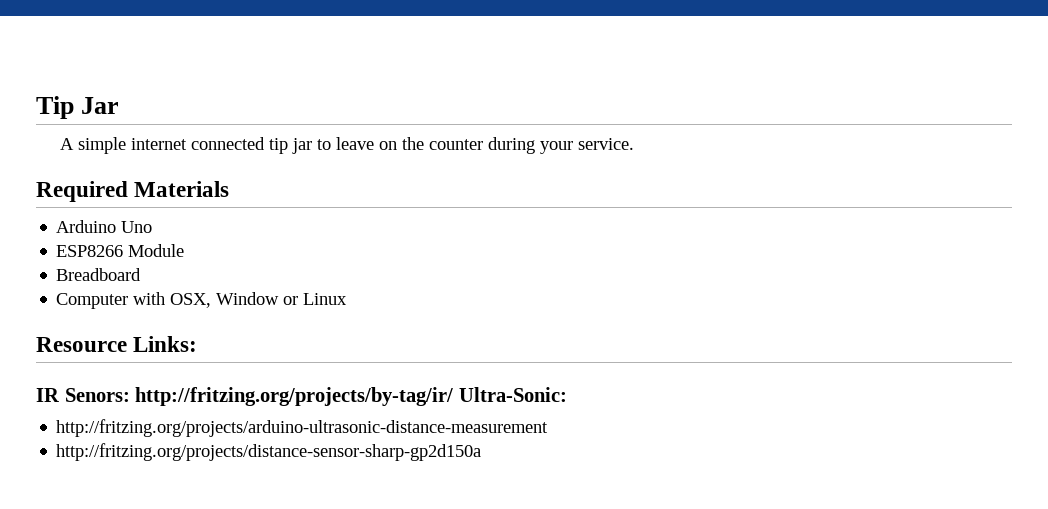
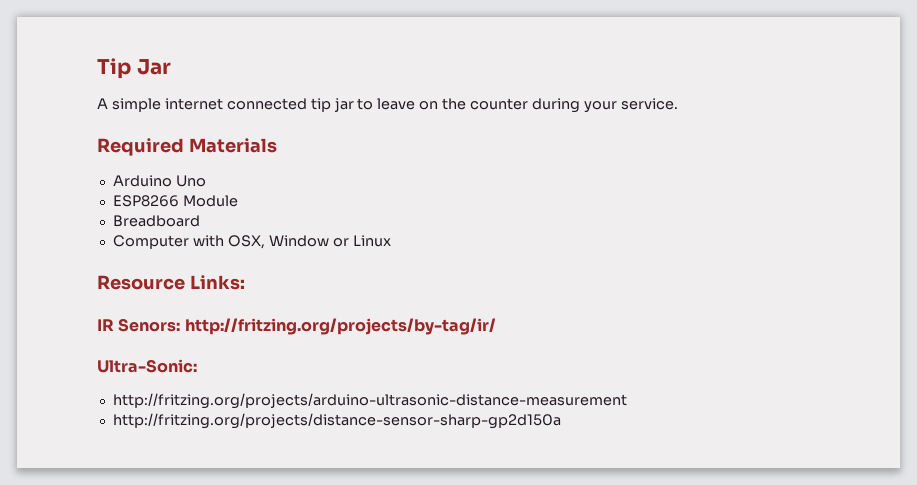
(454, 396) none -> (496, 326) //

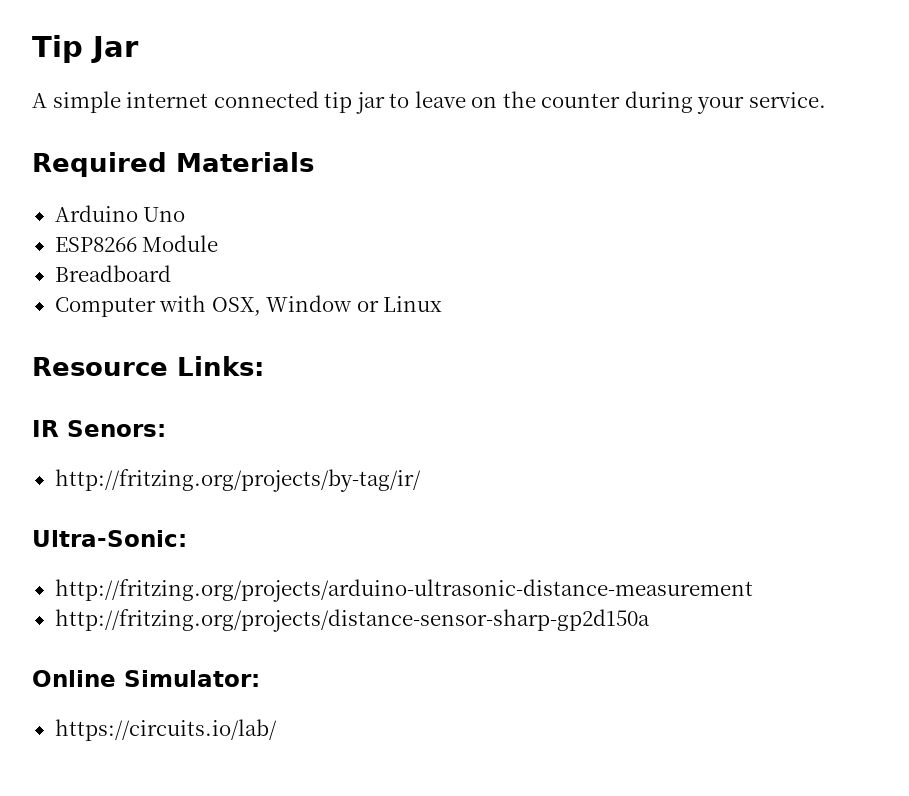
(181, 325) none -> (166, 428) //
(561, 421) none -> [32,670,260,687] [54,719,277,741] // Online Simulator: // https://circuits.io/lab/

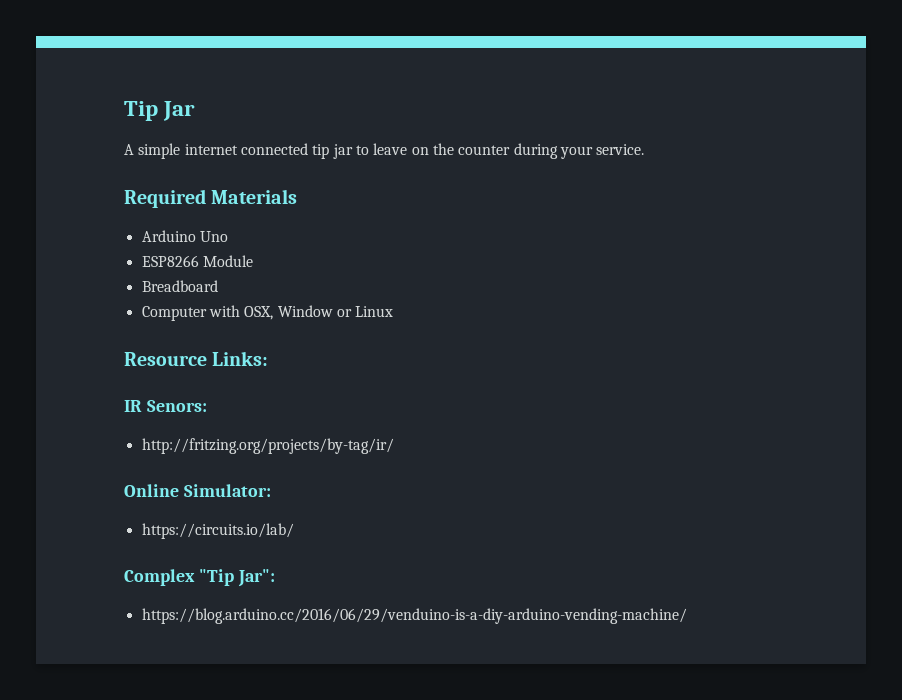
[32,530,187,547] [54,579,753,602] [54,609,650,632] // Ultra-Sonic: // http://fritzing.org/projects/arduino-ultrasonic-distance-measurement // http://fritzing.org/projects/distance-sensor-sharp-gp2d150a -> (394, 446) none
(277, 730) none -> [124,569,275,587] [141,608,687,624] // Complex "Tip Jar": // https://blog.arduino.cc/2016/06/29/venduino-is-a-diy-arduino-vending-machine/

